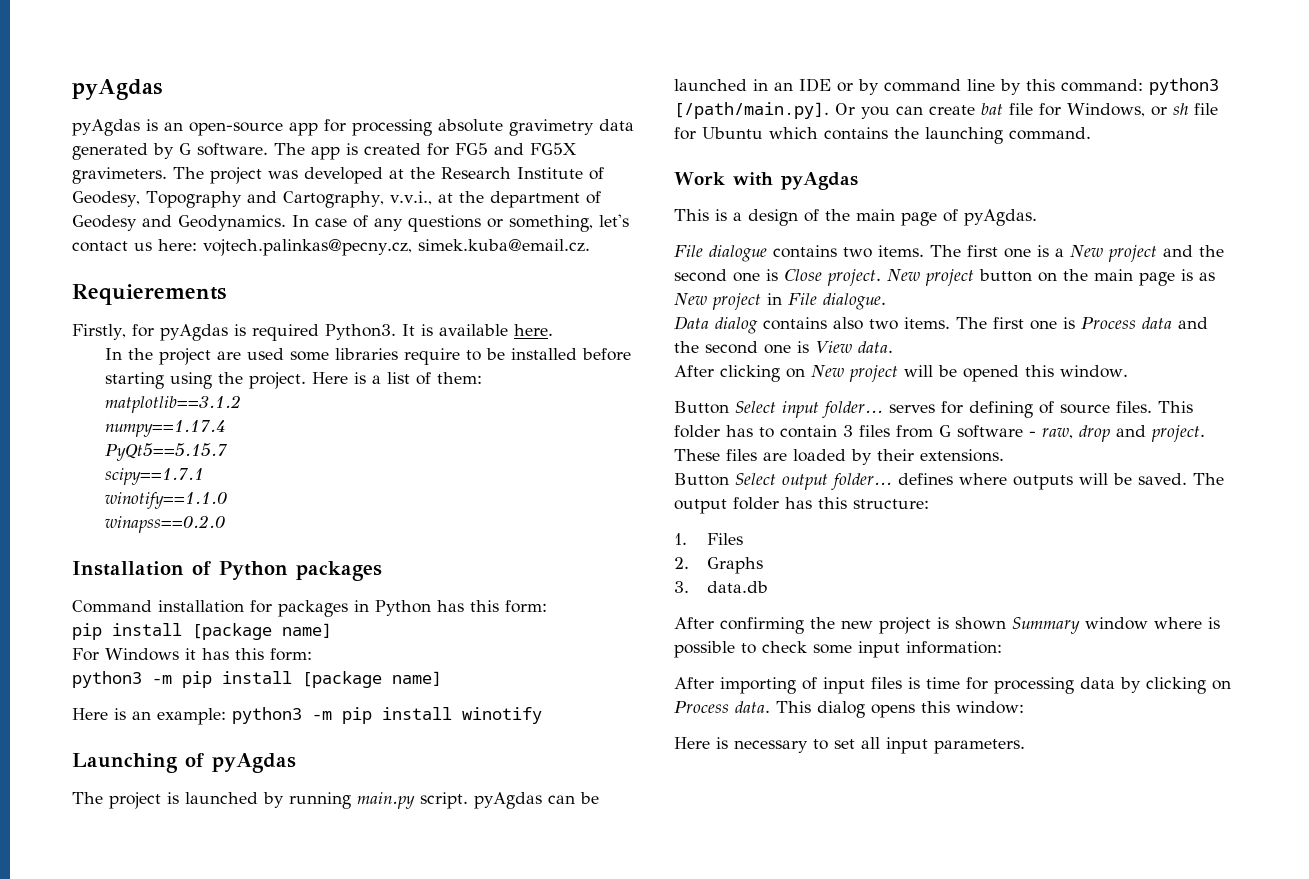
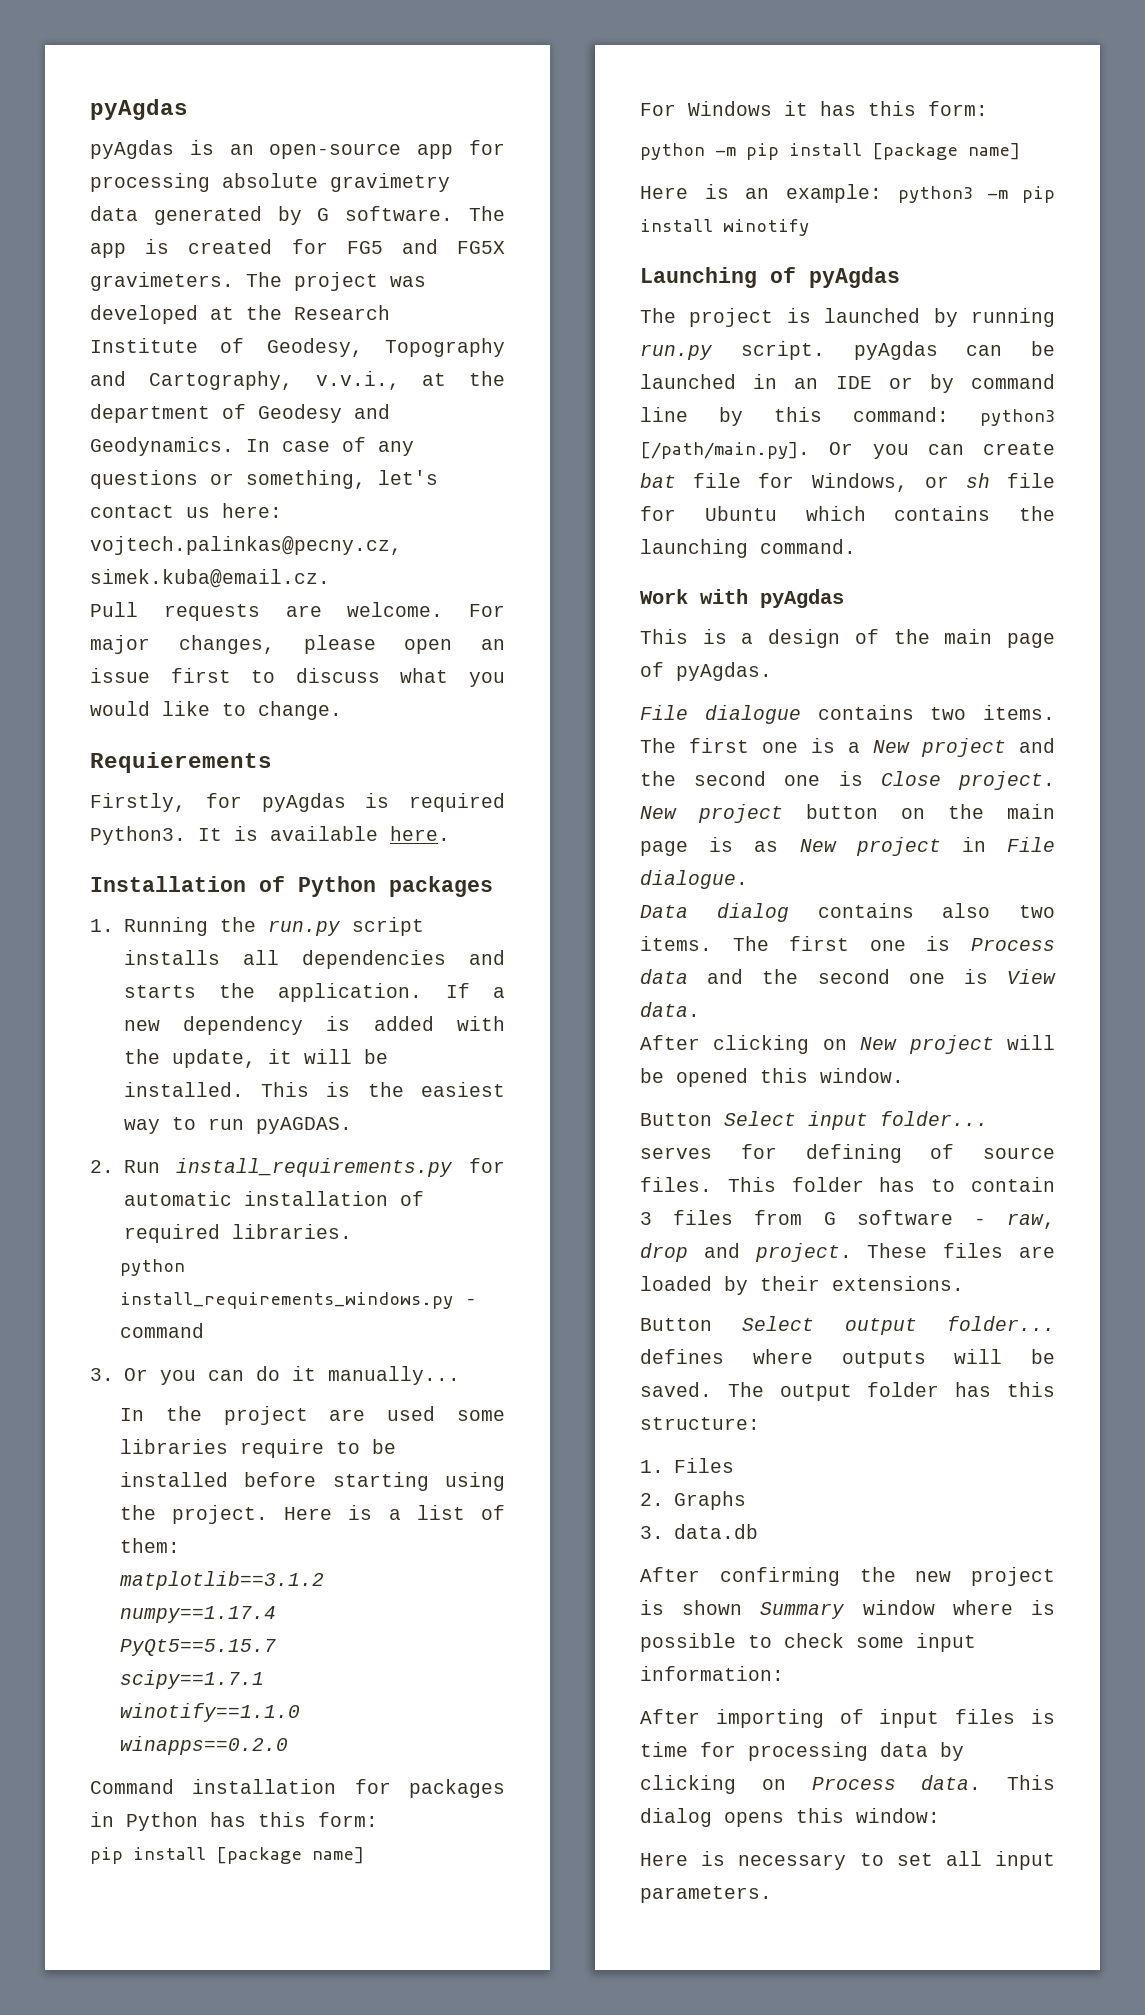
(590, 245) none -> [90,602,505,621] [90,635,505,654] [90,668,505,687] [90,701,342,720] // Pull requests are welcome. For major changes, please open an issue first to discuss what you would like to change.
(553, 330) none -> [90,876,493,897] [90,917,424,936] [123,950,505,969] [123,983,505,1002] [123,1016,505,1035] [123,1049,388,1068] [123,1082,505,1097] [123,1117,352,1134] [90,1158,505,1177] [123,1191,424,1206] [123,1224,352,1243] [119,1259,185,1276] [119,1292,477,1309] [119,1323,204,1338] [90,1366,460,1385] // Installation of Python packages // 1. Running the run.py script installs all dependencies and starts the application. If a new dependency is added with the update, it will be installed. This is the easiest way to run pyAGDAS. // 2. Run install_requirements.py for automatic installation of required libraries. // python install_requirements_windows.py - command // 3. Or you can do it manually...
[105,515,226,533] [72,561,382,581] winapss==0.2.0 // Installation of Python packages -> [119,1736,288,1755] winapps==0.2.0
[72,671,142,688] python3 -> [640,143,705,160] python
[357,792,415,809] main.py -> [640,344,713,360] run.py

